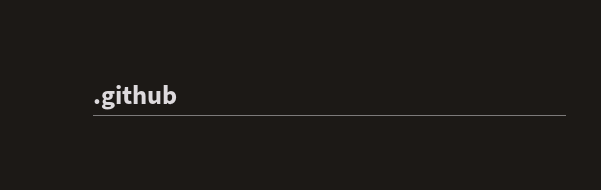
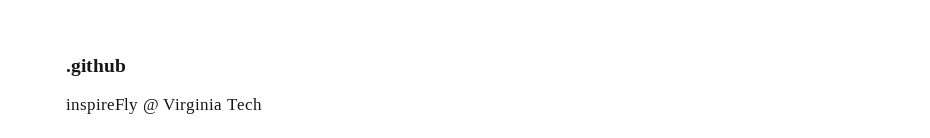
(177, 97) none -> [66,98,262,114] // inspireFly @ Virginia Tech

